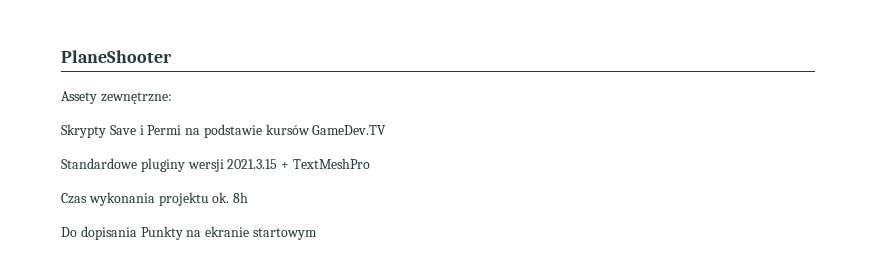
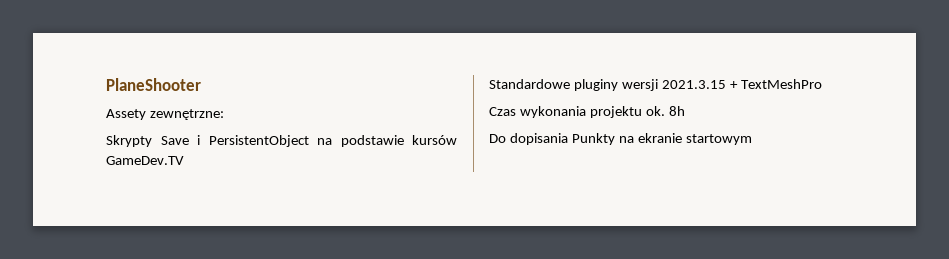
[147,125,182,135] Permi -> [208,135,309,147] PersistentObject

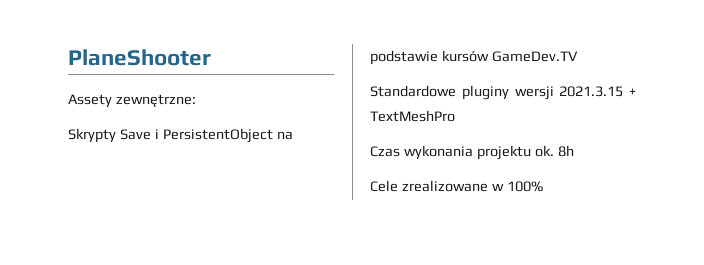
[489,133,752,145] Do dopisania Punkty na ekranie startowym -> [370,180,543,192] Cele zrealizowane w 100%

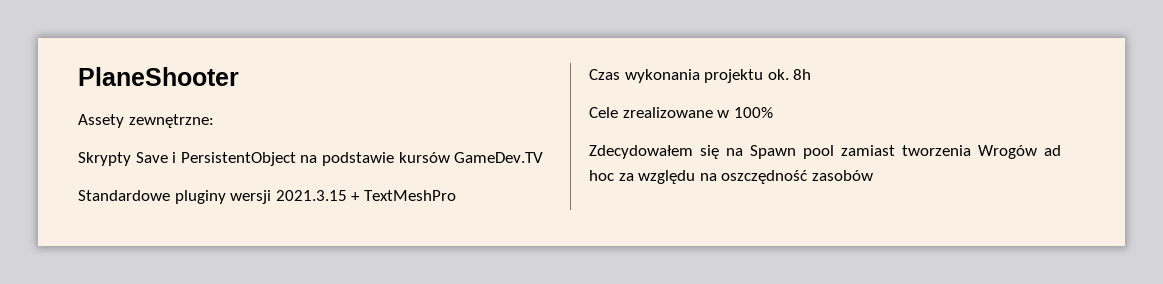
(543, 186) none -> [589,145,1061,159] [589,170,873,184] // Zdecydowałem się na Spawn pool zamiast tworzenia Wrogów ad hoc za względu na oszczędność zasobów

